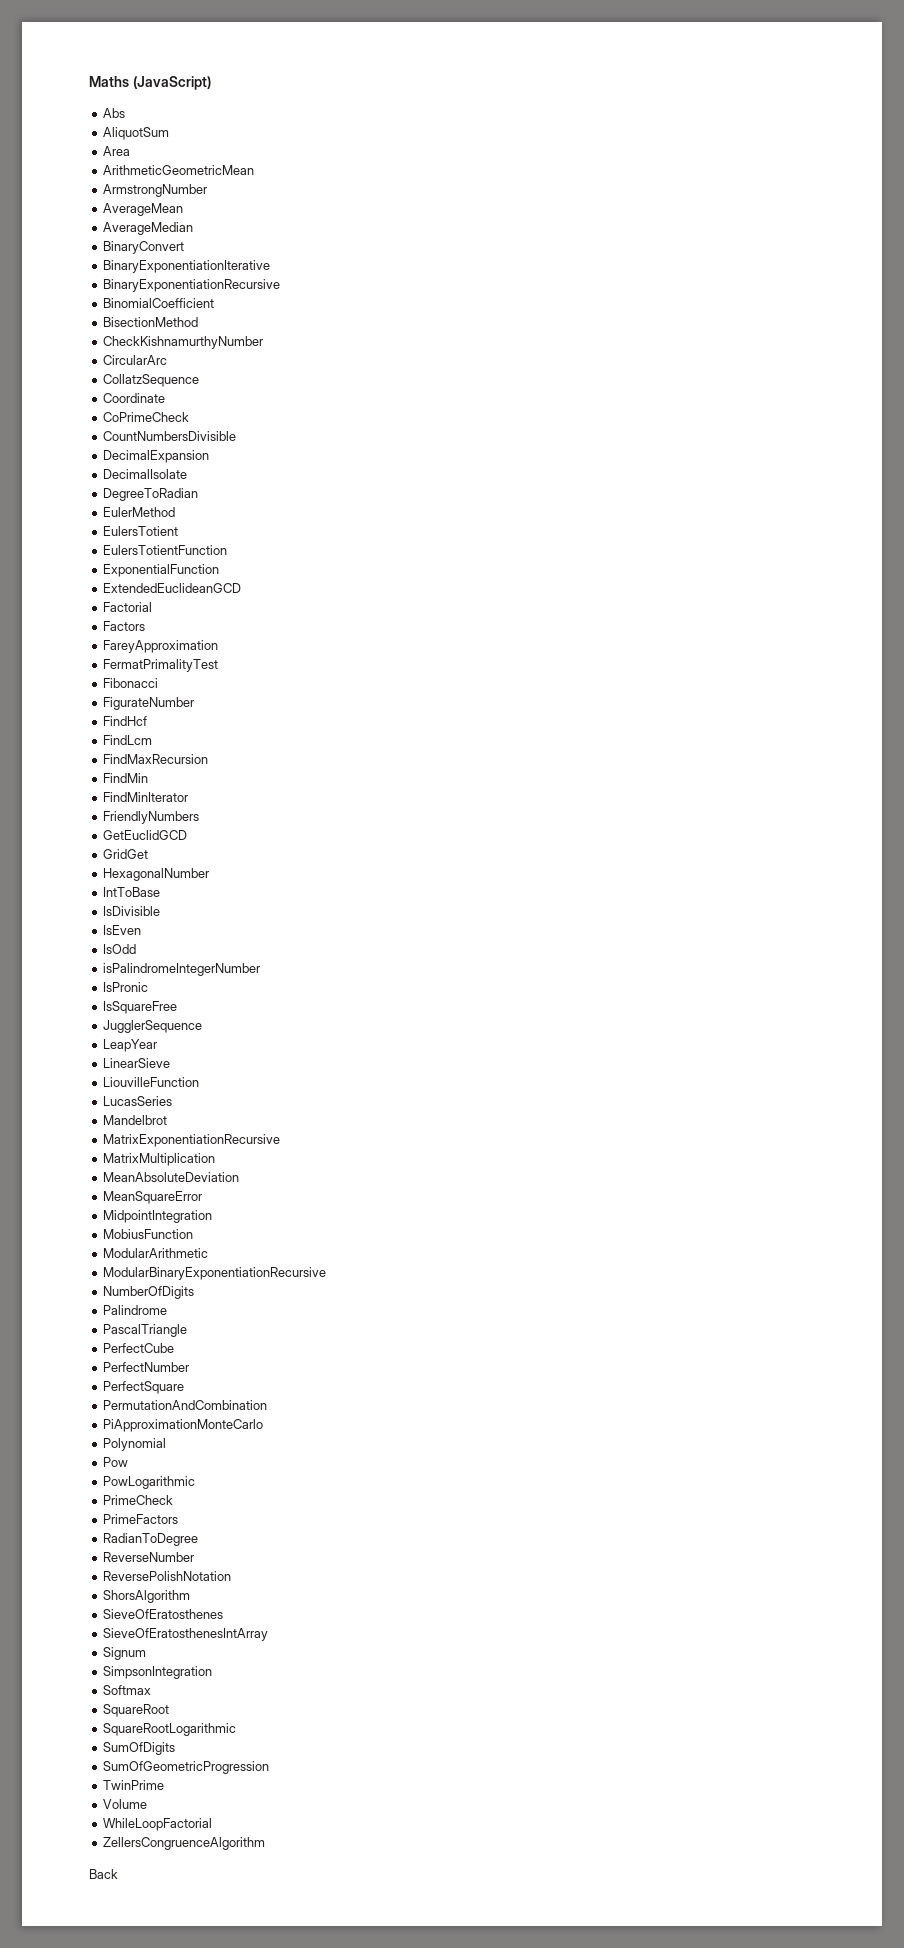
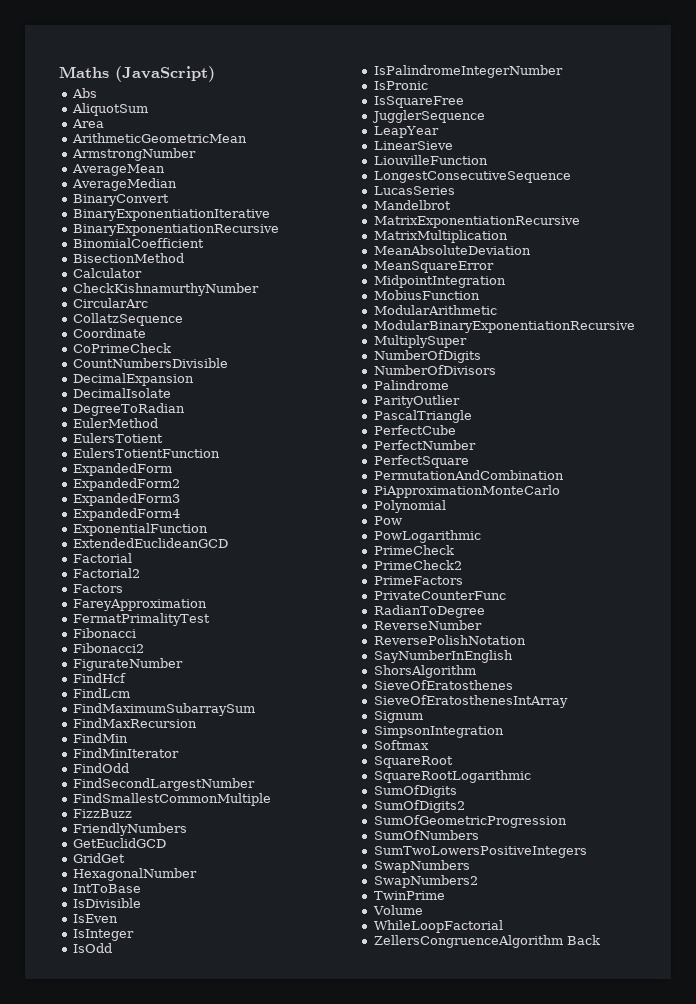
(199, 322) none -> [72,268,142,278] // Calculator
(228, 550) none -> [72,463,172,476] [72,478,180,491] [72,493,180,506] [72,508,180,521] // ExpandedForm // ExpandedForm2 // ExpandedForm3 // ExpandedForm4
(153, 607) none -> [72,568,140,578] // Factorial2
(159, 683) none -> [72,643,144,653] // Fibonacci2
(153, 740) none -> [72,703,255,716] // FindMaximumSubarraySum
(189, 797) none -> [72,763,129,773] [72,778,255,791] [72,793,271,806] [72,809,132,818] // FindOdd // FindSecondLargestNumber // FindSmallestCommonMultiple // FizzBuzz
(142, 930) none -> [72,929,134,941] // IsInteger
[103,963,261,976] isPalindromeIntegerNumber -> [373,65,563,78] IsPalindromeIntegerNumber
(200, 1082) none -> [373,171,571,183] // LongestConsecutiveSequence
(327, 1273) none -> [373,335,467,348] // MultiplySuper
(195, 1292) none -> [373,365,496,375] // NumberOfDivisors
(168, 1310) none -> [373,395,460,408] // ParityOutlier
(174, 1500) none -> [373,560,462,570] // PrimeCheck2
(179, 1519) none -> [373,591,506,600] // PrivateCounterFunc
(232, 1576) none -> [373,650,513,663] // SayNumberInEnglish
(176, 1748) none -> [373,800,465,813] // SumOfDigits2
(270, 1767) none -> [373,830,479,840] [373,846,587,858] [373,860,470,873] [373,875,478,888] // SumOfNumbers // SumTwoLowersPositiveIntegers // SwapNumbers // SwapNumbers2
(266, 1843) // -> (563, 941) none

